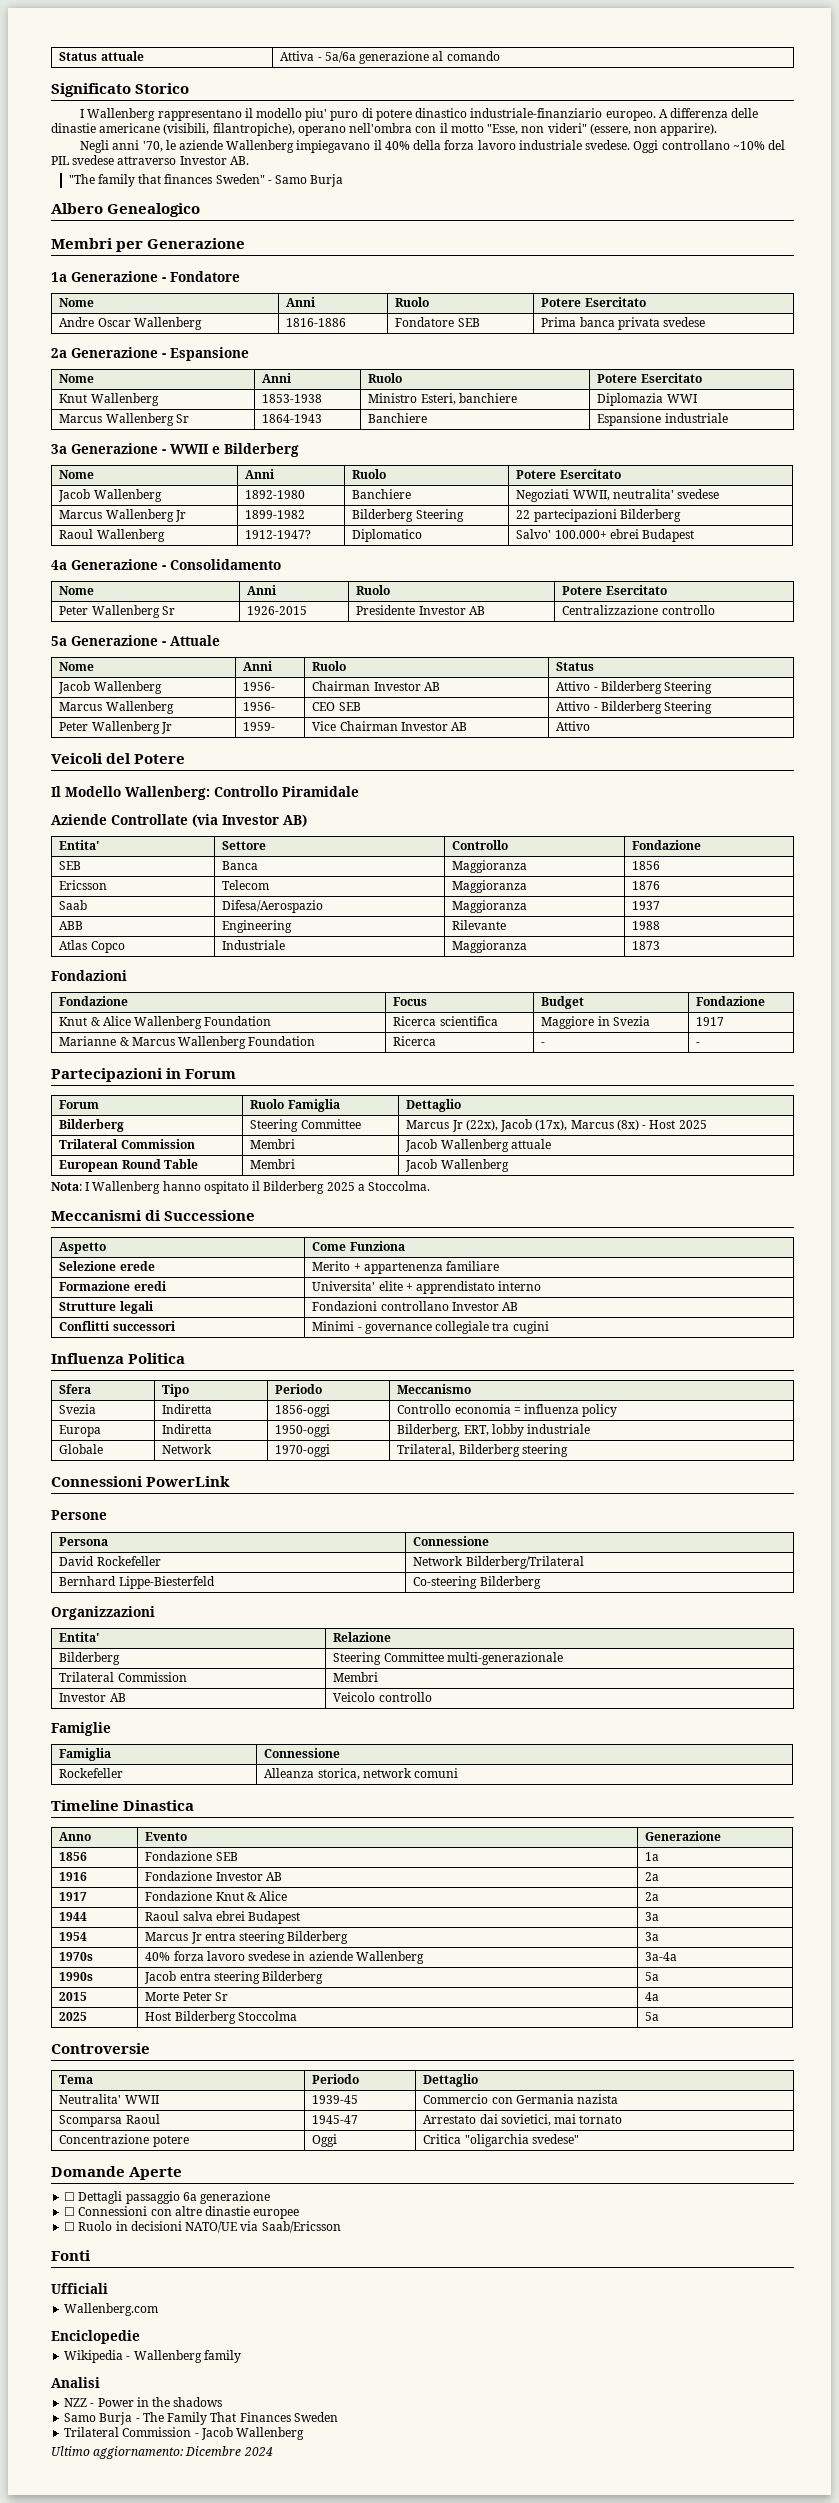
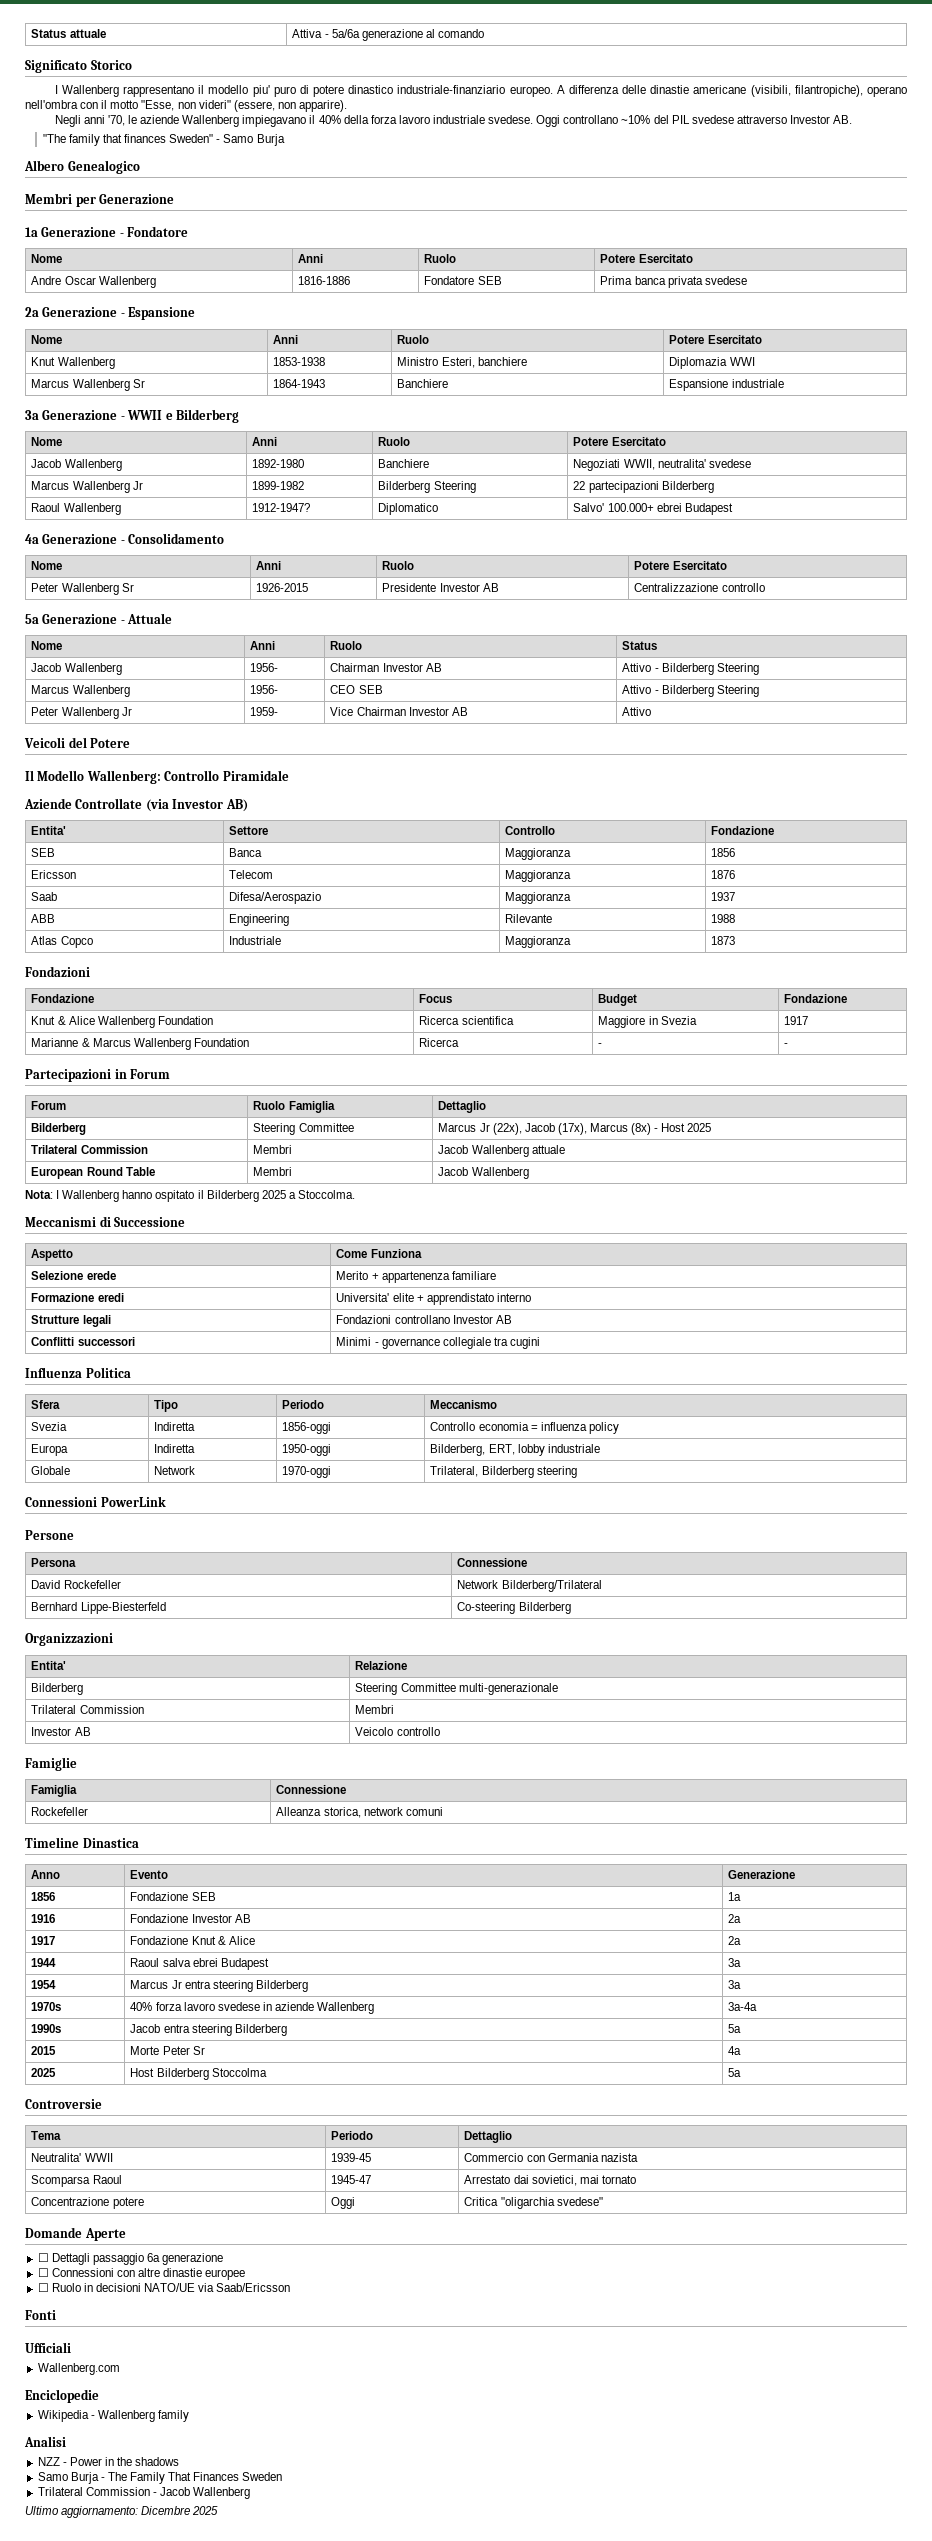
[243,2447,273,2456] 2024 -> [192,2506,219,2515] 2025

